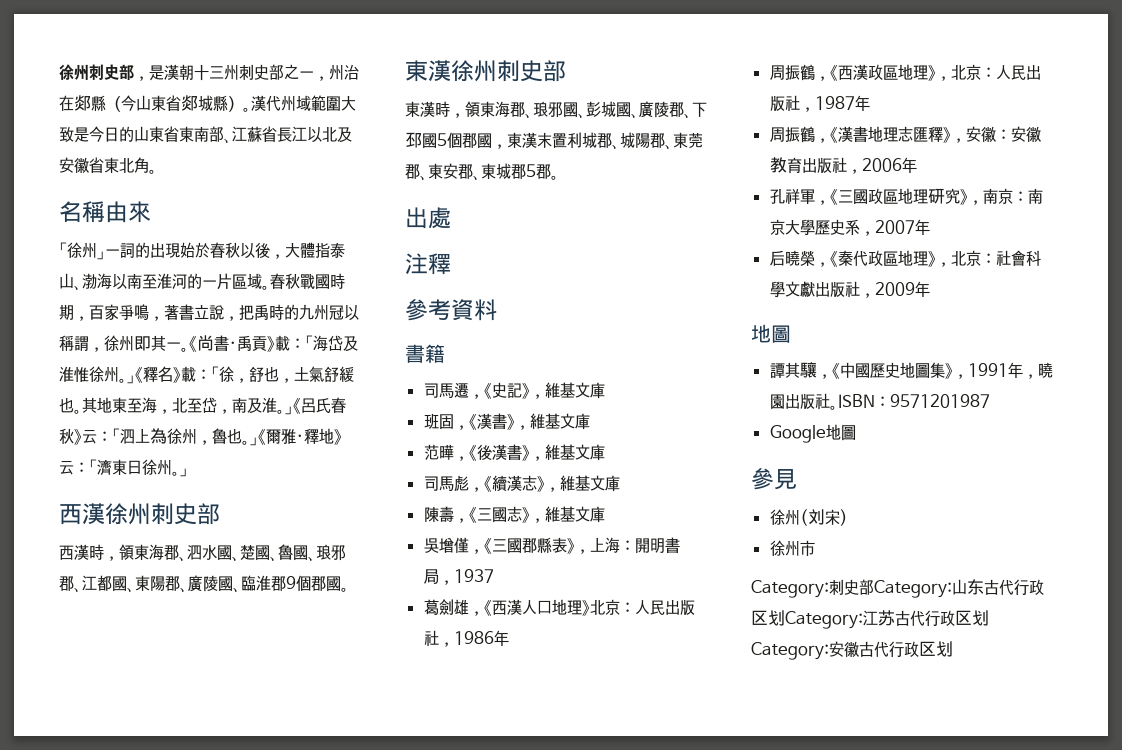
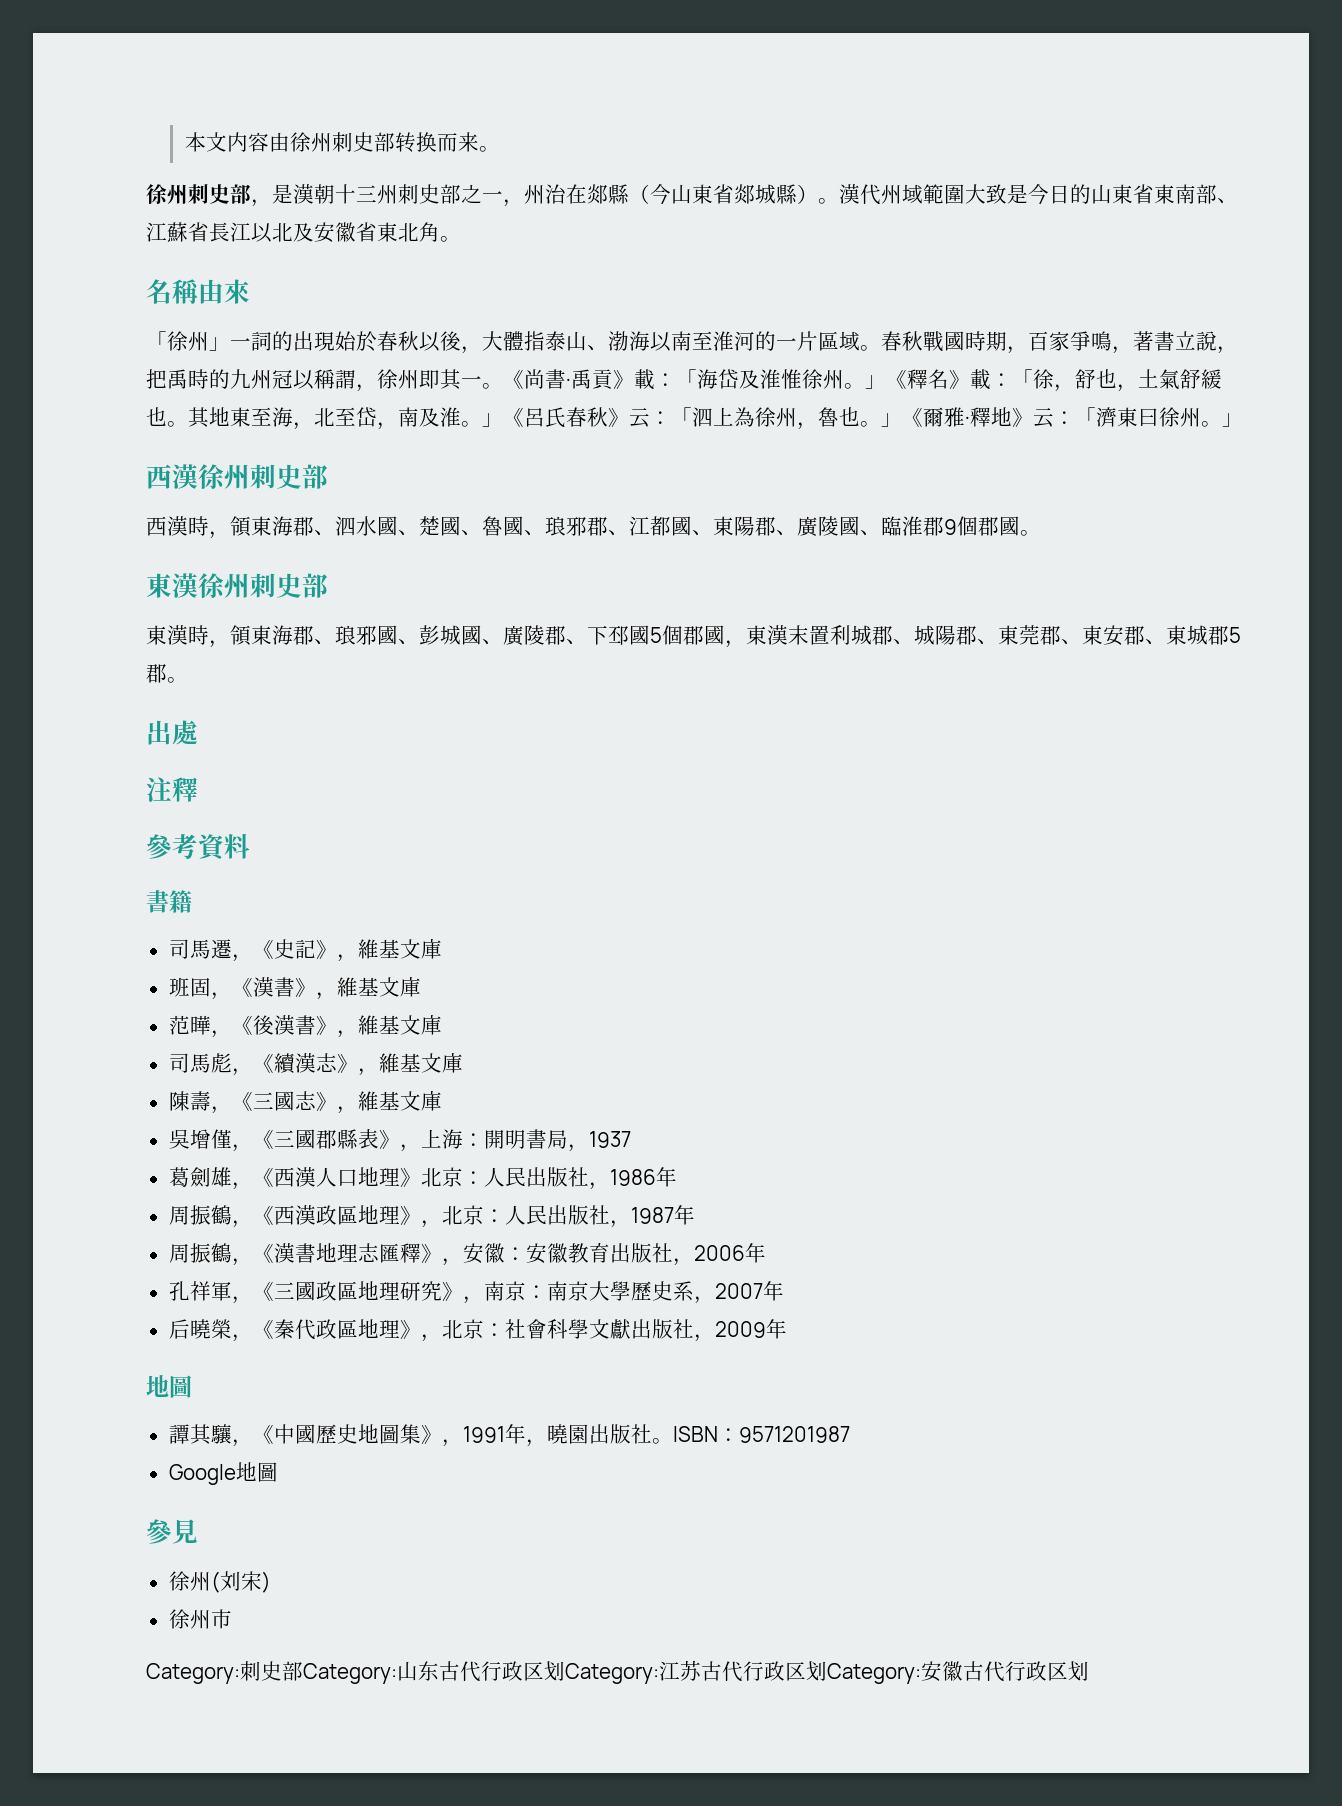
(59, 72) none -> [184,132,500,153] 本文内容由徐州刺史部转换而来。 //

